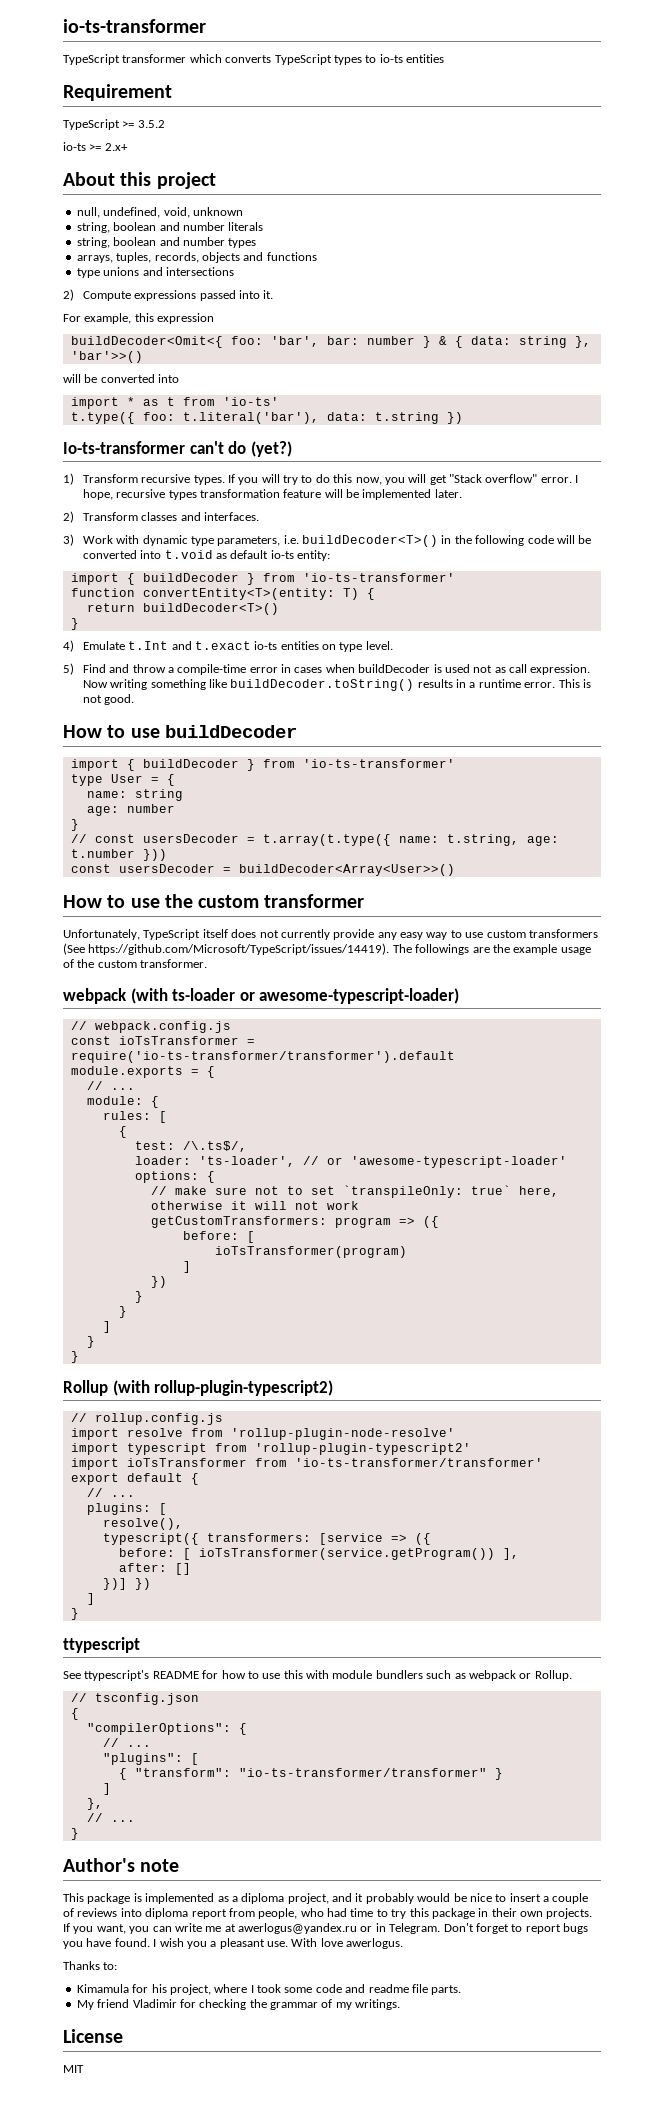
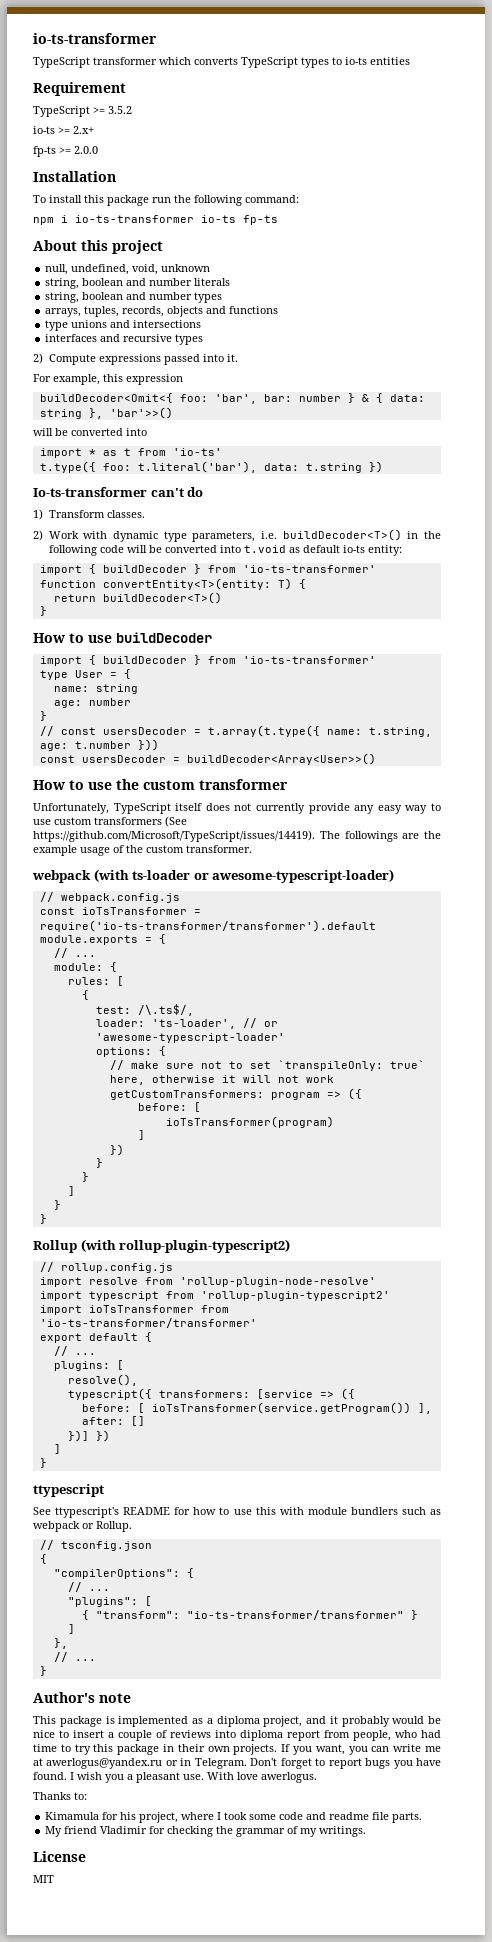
(128, 147) none -> [33,146,98,157] [33,171,116,182] [33,195,299,206] [33,215,278,225] // fp-ts >= 2.0.0 // Installation // To install this package run the following command: // npm i io-ts-transformer io-ts fp-ts
(234, 271) none -> [45,334,204,345] // interfaces and recursive types
[250,441,292,457] (yet?) -> (204, 492) none
[141,474,579,485] [82,489,462,500] [63,511,259,523] [63,534,74,546] recursive types. If you will try to do this now, you will get "Stack overflow" error. I hope, recursive types transformation feature will be implemented later. // 2) Transform classes and interfaces. // 3) -> [106,510,145,518] [33,530,43,541] classes. // 2)
[63,640,393,652] [63,663,591,675] [82,679,591,691] [82,694,135,705] // 4) Emulate t.Int and t.exact io-ts entities on type level. // 5) Find and throw a compile-time error in cases when buildDecoder is used not as call expression. Now writing something like buildDecoder.toString() results in a runtime error. This is not good. -> (47, 611) none

